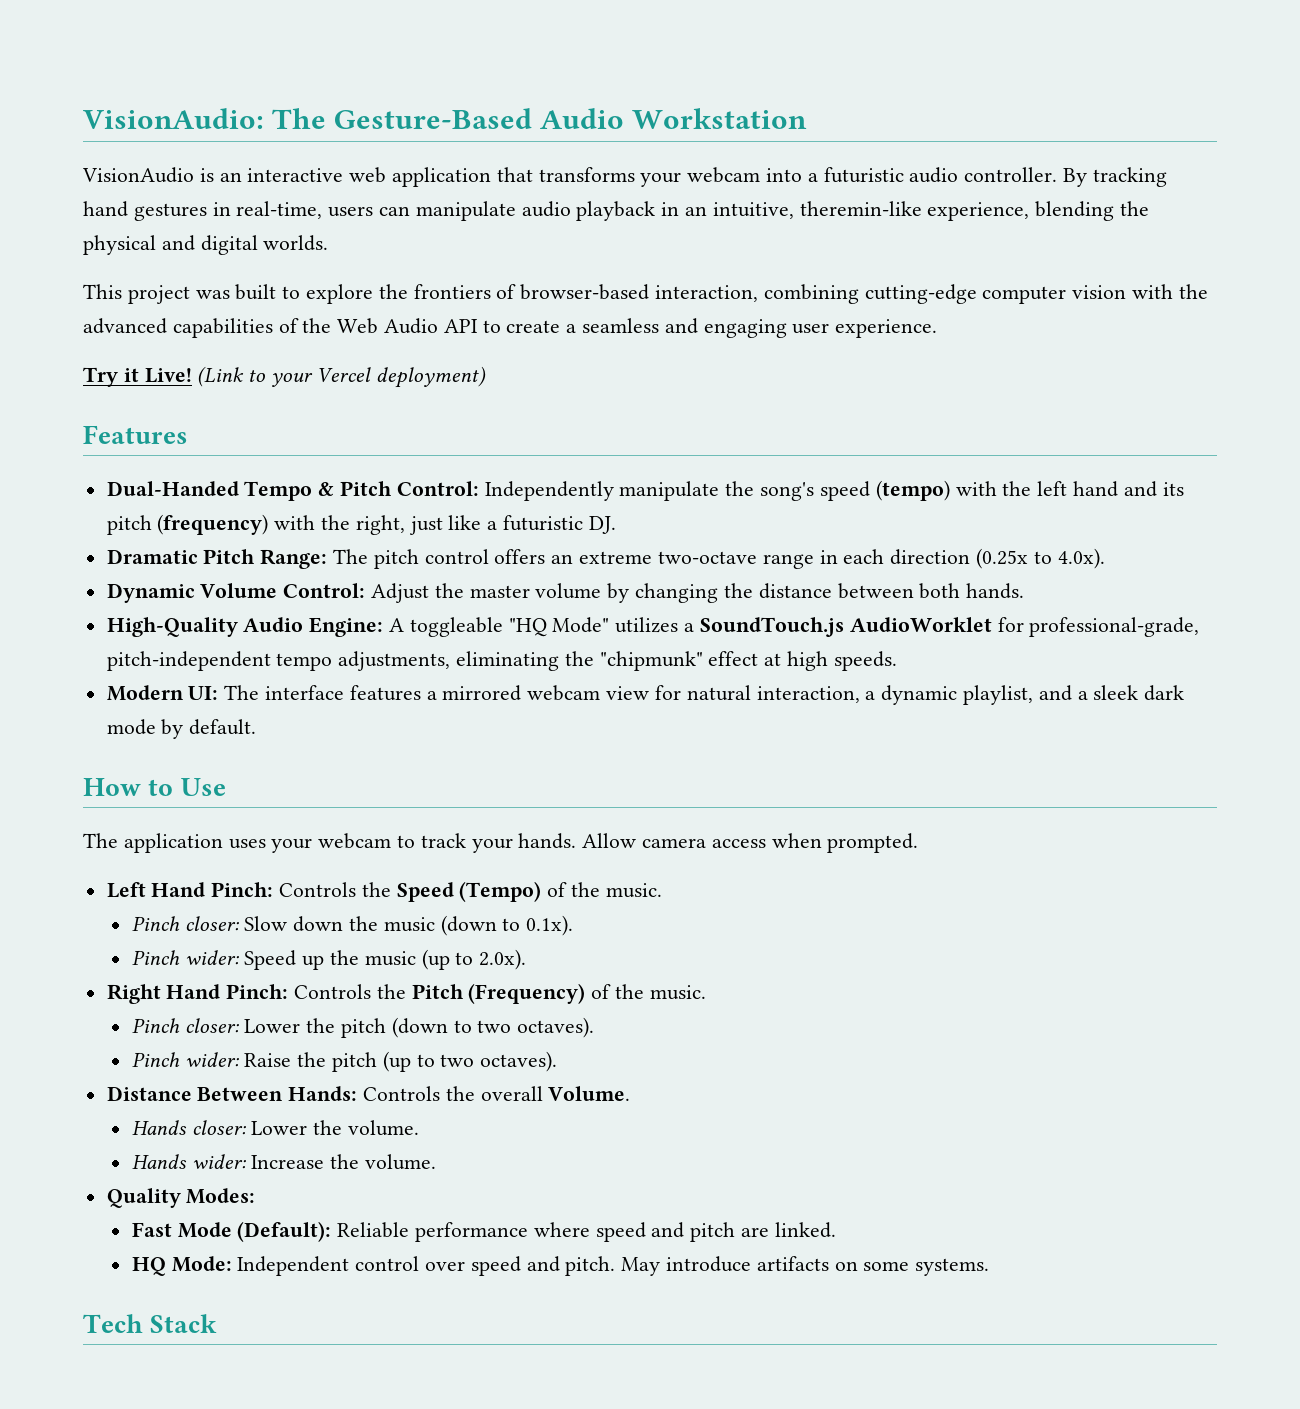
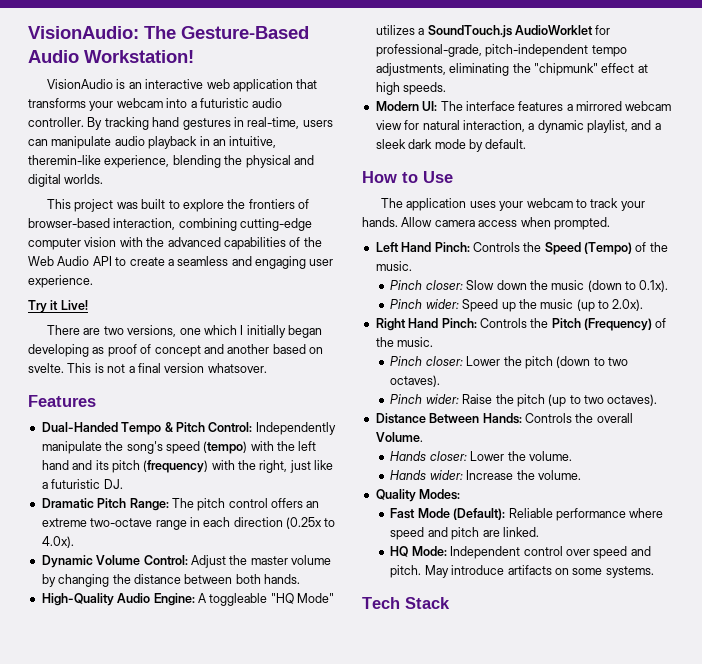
[632,108,808,129] Workstation -> [84,50,194,63] Workstation!
[197,366,486,388] (Link to your Vercel deployment) -> [47,325,323,338] [28,344,323,357] [28,363,267,373] // There are two versions, one which I initially began developing as proof of concept and another based on svelte. This is not a final version whatsover.

